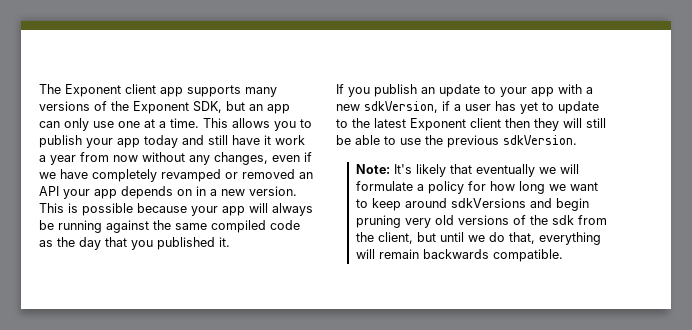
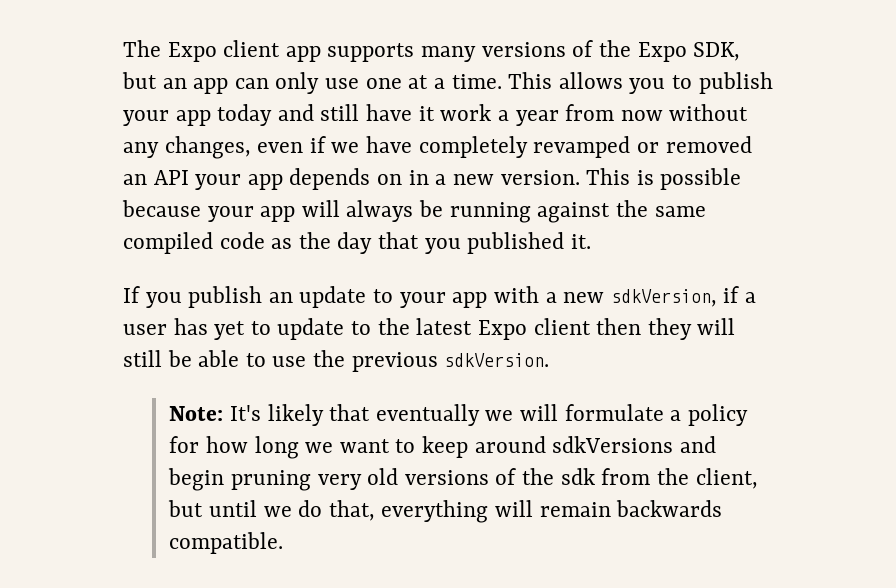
[65,84,121,97] Exponent -> [167,42,217,62] Expo
[133,101,189,114] Exponent -> [637,42,687,62] Expo
[410,118,466,131] Exponent -> [477,320,527,340] Expo

